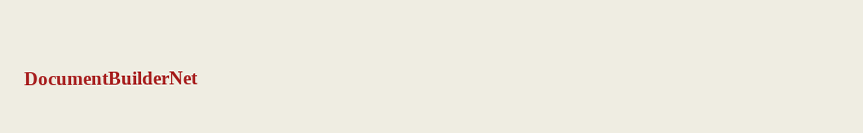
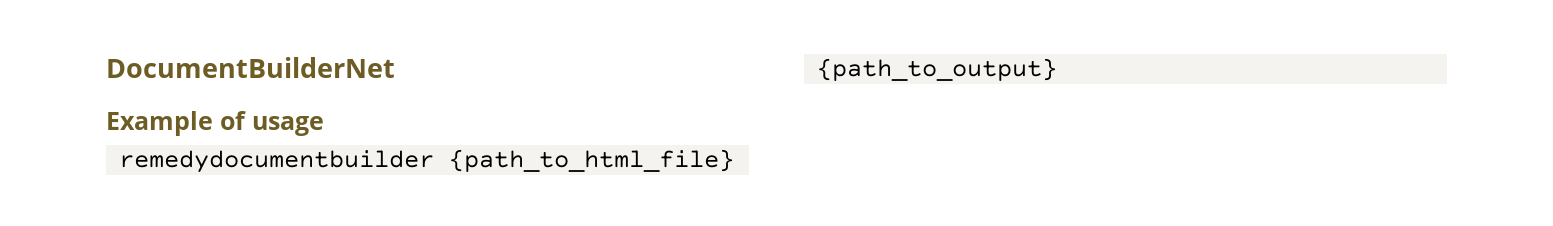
(199, 78) none -> [106,111,324,136] [118,149,734,173] [816,58,1057,81] // Example of usage // remedydocumentbuilder {path_to_html_file} {path_to_output}

